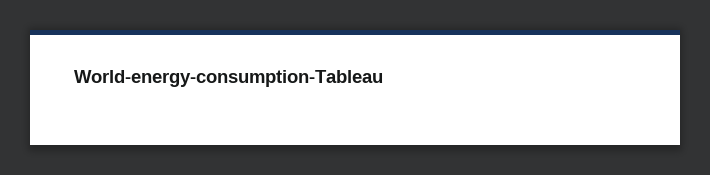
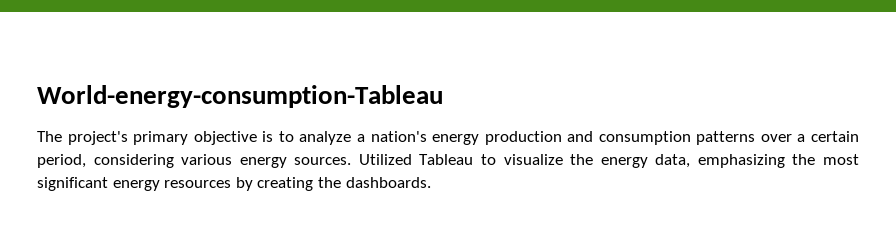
(383, 78) none -> [37,131,859,145] [37,154,859,168] [37,177,431,191] // The project's primary objective is to analyze a nation's energy production and consumption patterns over a certain period, considering various energy sources. Utilized Tableau to visualize the energy data, emphasizing the most significant energy resources by creating the dashboards.

